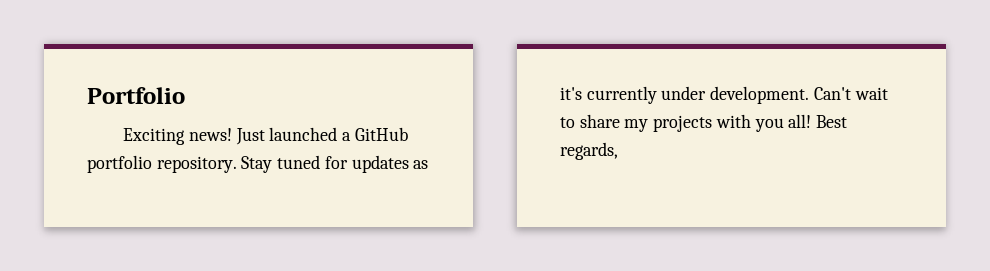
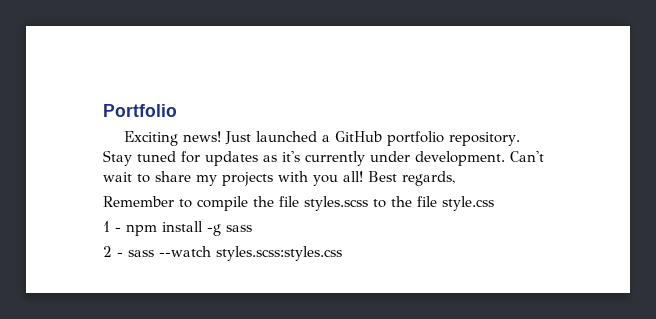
(618, 151) none -> [103,196,494,211] [103,221,252,236] [103,246,342,261] // Remember to compile the file styles.scss to the file style.css // 1 - npm install -g sass // 2 - sass --watch styles.scss:styles.css

